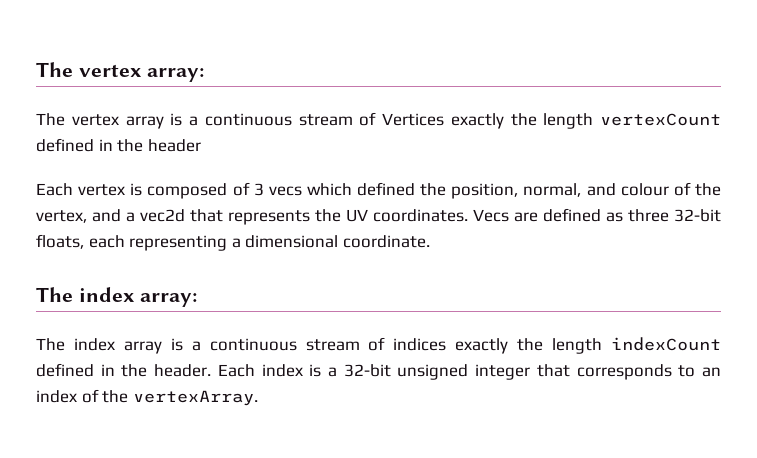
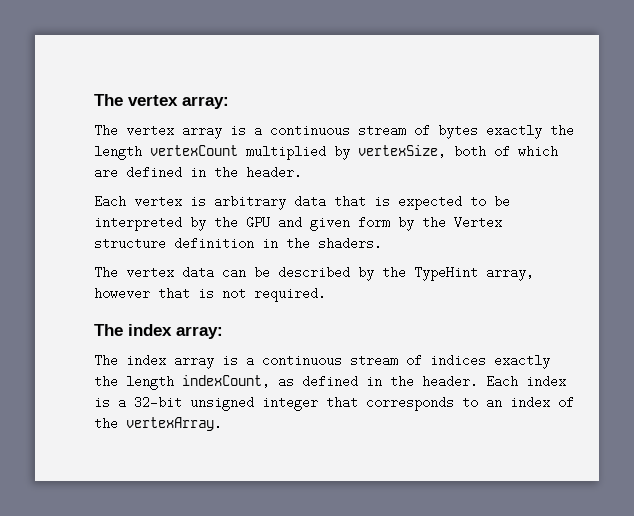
[382,113,444,126] Vertices -> [438,124,478,139] bytes
[36,138,201,152] defined in the header -> [246,145,558,160] [94,166,302,179] multiplied by vertexSize, both of which are defined in the header.
[147,182,721,199] [36,208,721,225] [36,234,430,251] composed of 3 vecs which defined the position, normal, and colour of the vertex, and a vec2d that represents the UV coordinates. Vecs are defined as three 32-bit floats, each representing a dimensional coordinate. -> [214,195,510,210] [94,216,502,231] [94,237,382,250] [94,266,534,281] [94,287,326,302] arbitrary data that is expected to be interpreted by the GPU and given form by the Vertex structure definition in the shaders. // The vertex data can be described by the TypeHint array, however that is not required.
[611,337,721,351] indexCount -> [182,375,294,388] indexCount, as

